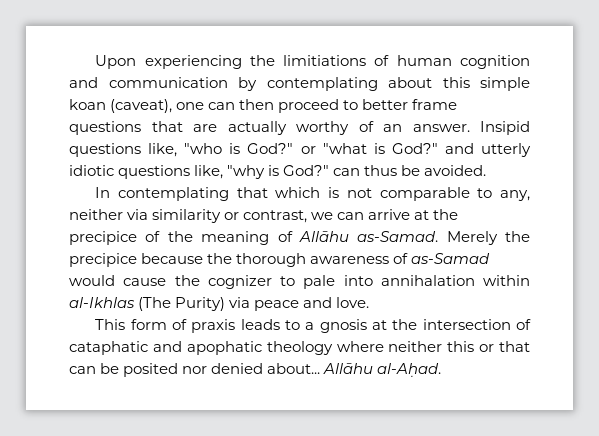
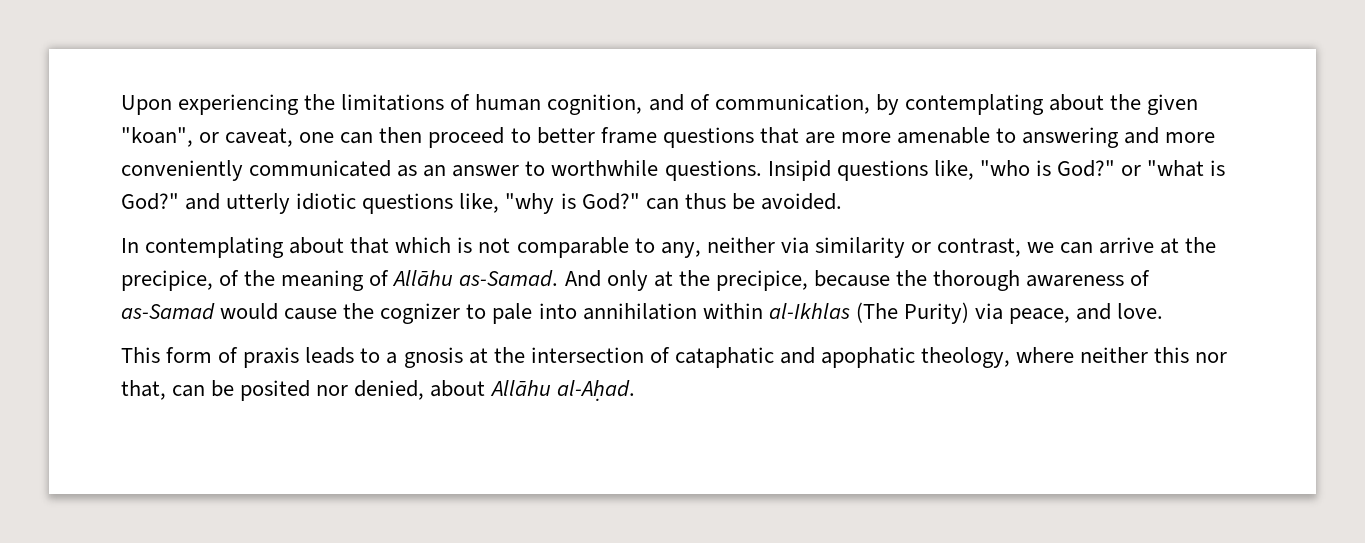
[283,55,367,66] limitiations -> [341,94,445,111] limitations
[460,55,530,69] [69,77,530,91] [69,99,173,113] cognition and communication by contemplating about this simple koan (caveat), -> [547,94,1199,115] [121,127,294,147] cognition, and of communication, by contemplating about the given "koan", or caveat,
[227,121,470,135] actually worthy of an answer. -> [840,127,1216,148] [121,160,762,181] more amenable to answering and more conveniently communicated as an answer to worthwhile questions.
(230, 194) none -> [289,237,345,254] about
[69,231,137,245] precipice -> [121,270,213,291] precipice,
[446,231,530,245] [69,253,137,267] Merely the precipice -> [564,270,808,291] And only at the precipice,
[380,275,475,286] annihalation -> [582,303,697,320] annihilation
[254,300,300,311] peace -> [1009,308,1071,324] peace,
[266,341,333,355] theology -> [921,347,1011,368] theology,
[479,341,530,352] or that -> [1195,352,1228,363] [121,380,166,400] nor that,
[211,363,321,374] denied about... -> [354,380,486,400] denied, about

